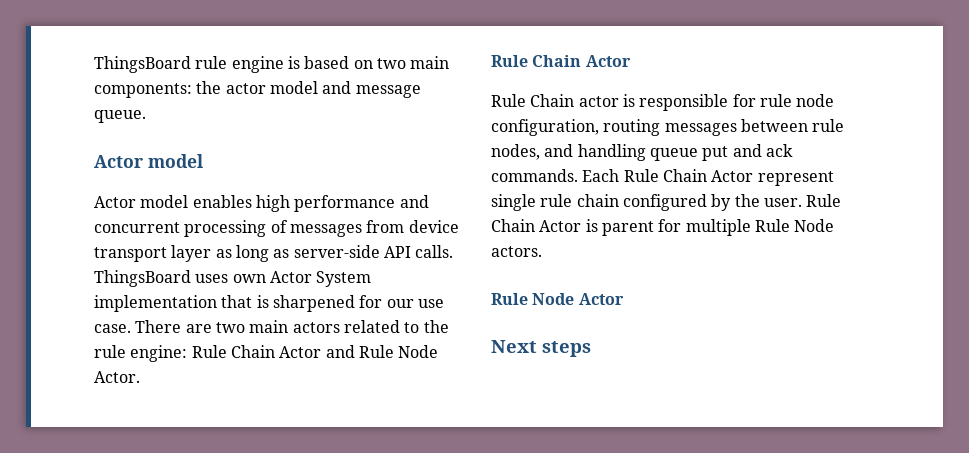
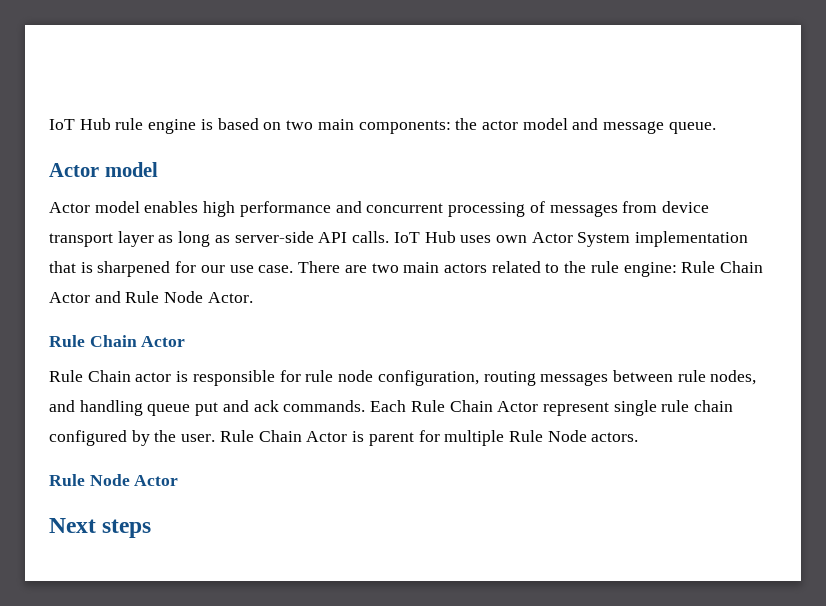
[94,56,191,73] ThingsBoard -> [49,118,111,130] IoT Hub
[94,270,191,287] ThingsBoard -> [393,231,456,243] IoT Hub

